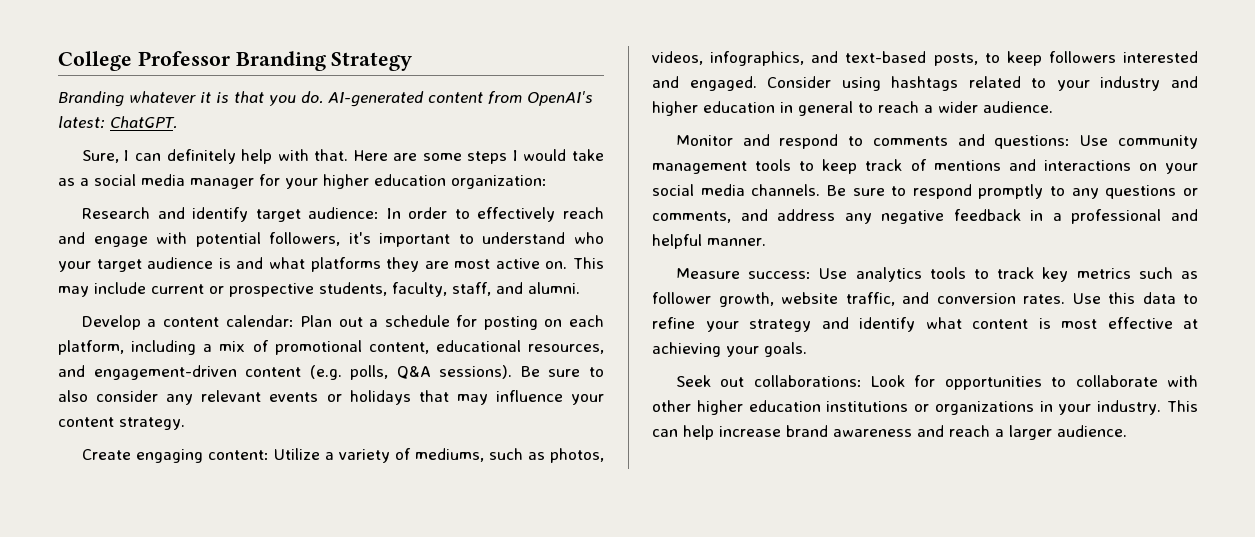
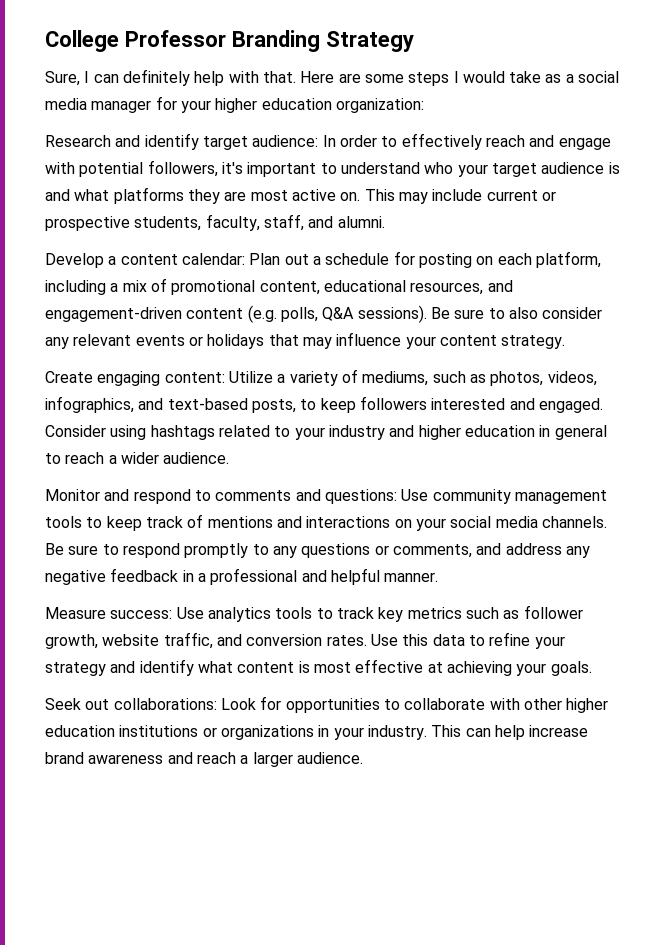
[58,91,593,107] [58,116,177,129] // Branding whatever it is that you do. AI-generated content from OpenAI's latest: ChatGPT. -> (414, 41) none

